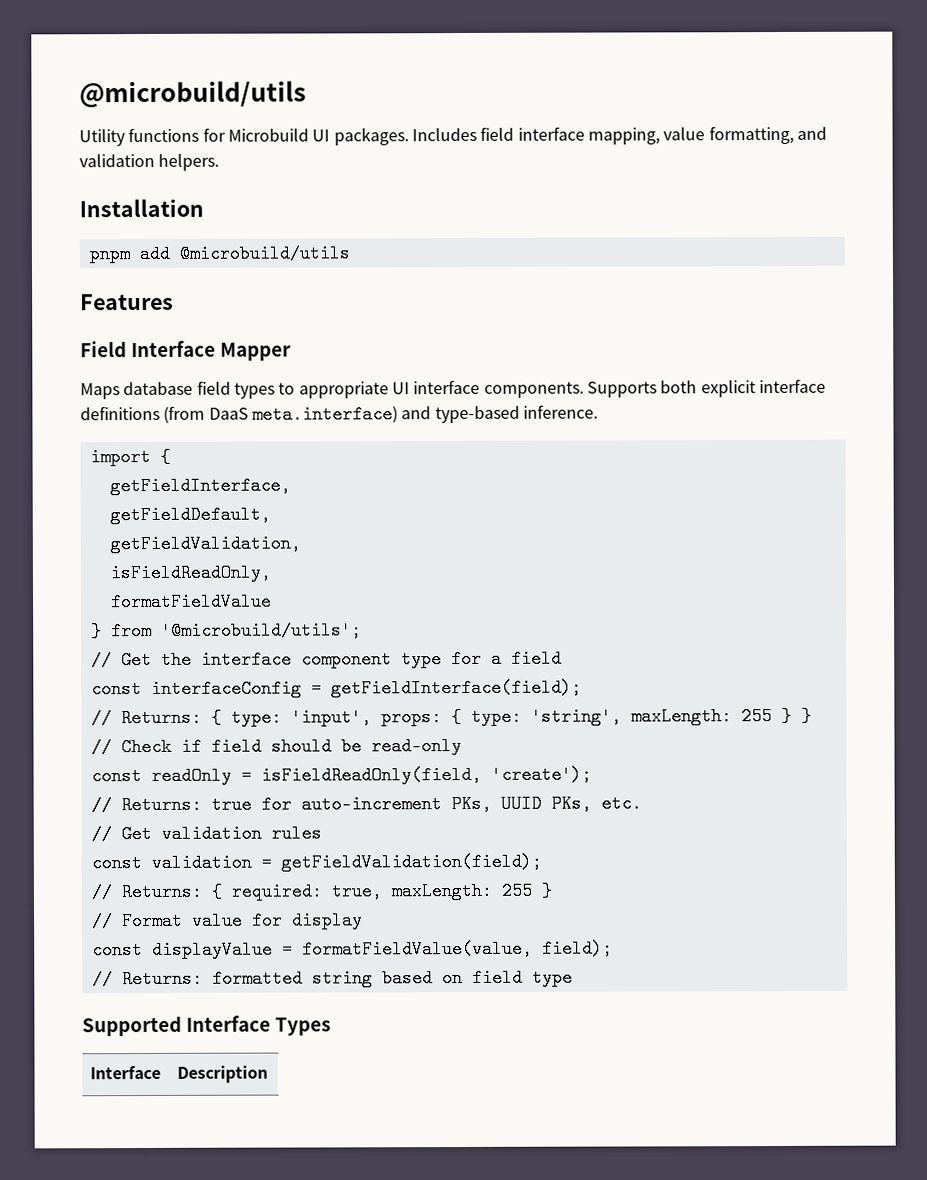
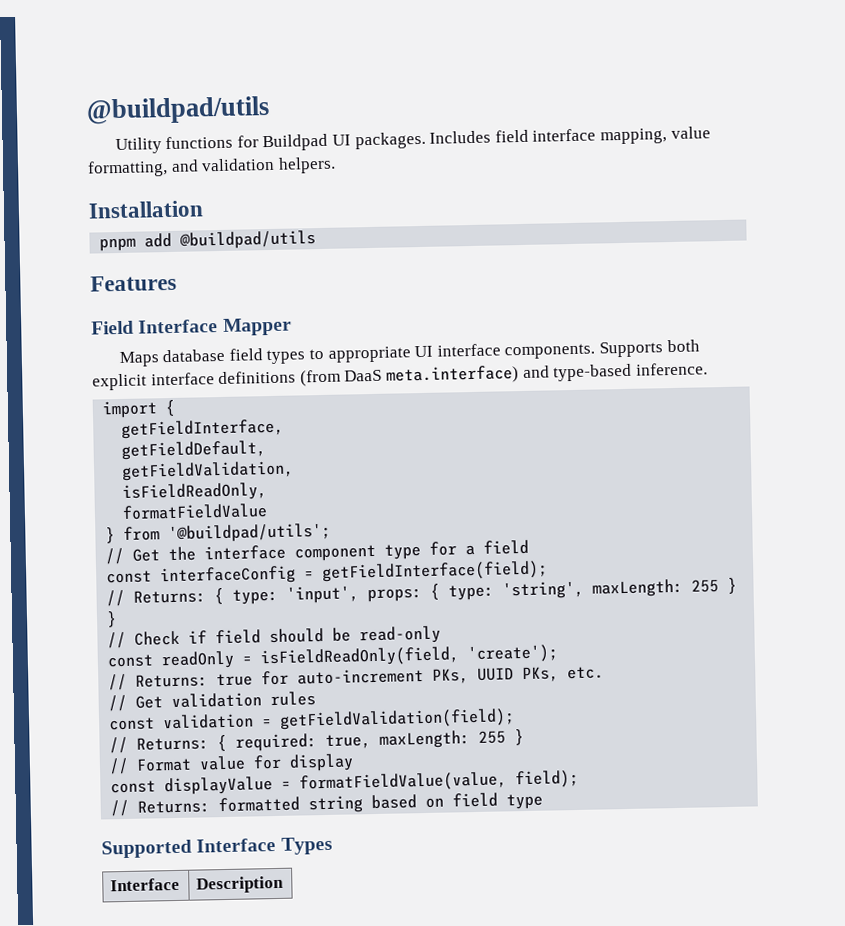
[79,80,306,108] @microbuild/utils -> [86,95,270,125] @buildpad/utils
[227,128,309,142] Microbuild -> [262,133,329,152] Buildpad
[178,244,350,263] @microbuild/utils -> [179,230,317,250] @buildpad/utils
[160,621,362,640] '@microbuild/utils'; -> [168,522,332,544] '@buildpad/utils';

